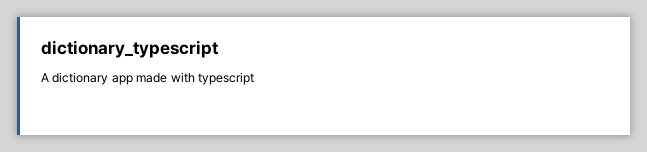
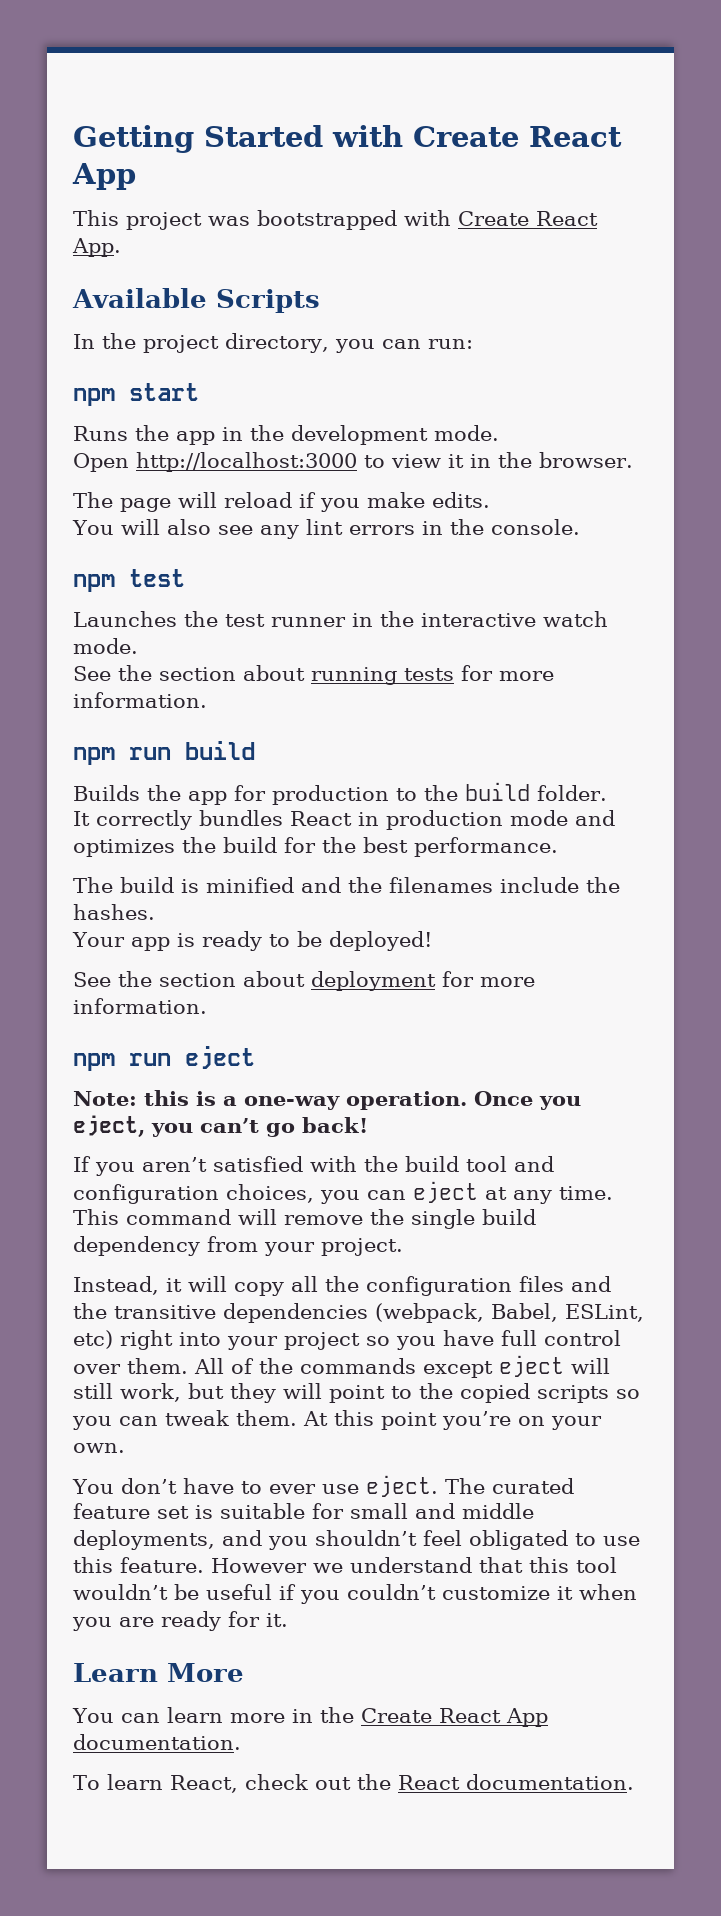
[41,40,219,58] [41,72,254,85] dictionary_typescript // A dictionary app made with typescript -> [73,125,622,153] [72,163,136,190] [73,210,598,230] [72,238,121,257] [72,288,320,313] [73,333,473,353] [73,383,199,406] [73,425,499,445] [73,452,633,472] [73,492,490,512] [72,519,580,539] [73,569,185,592] [73,611,608,627] [73,638,138,654] [73,665,554,685] [73,692,207,708] [73,741,255,765] [73,782,607,805] [73,810,615,830] [73,837,558,857] [73,877,620,893] [73,904,155,920] [72,931,432,951] [73,971,535,991] [73,998,207,1014] [73,1046,255,1071] [73,1090,581,1110] [73,1115,368,1137] [73,1156,554,1176] [73,1181,613,1204] [73,1209,536,1229] [73,1236,403,1256] [73,1276,611,1296] [73,1303,644,1323] [73,1330,621,1350] [73,1355,610,1378] [73,1383,640,1403] [72,1410,602,1430] [73,1443,125,1453] [72,1475,574,1497] [73,1503,534,1519] [73,1530,640,1550] [73,1557,617,1573] [73,1584,637,1604] [72,1611,288,1631] [73,1663,244,1682] [72,1707,548,1727] [73,1734,241,1750] [73,1774,634,1793] Getting Started with Create React App // This project was bootstrapped with Create React App. // Available Scripts // In the project directory, you can run: // npm start // Runs the app in the development mode. // Open http://localhost:3000 to view it in the browser. // The page will reload if you make edits. // You will also see any lint errors in the console. // npm test // Launches the test runner in the interactive watch mode. // See the section about running tests for more information. // npm run build // Builds the app for production to the build folder. // It correctly bundles React in production mode and optimizes the build for the best performance. // The build is minified and the filenames include the hashes. // Your app is ready to be deployed! // See the section about deployment for more information. // npm run eject // Note: this is a one-way operation. Once you eject, you can’t go back! // If you aren’t satisfied with the build tool and configuration choices, you can eject at any time. This command will remove the single build dependency from your project. // Instead, it will copy all the configuration files and the transitive dependencies (webpack, Babel, ESLint, etc) right into your project so you have full control over them. All of the commands except eject will still work, but they will point to the copied scripts so you can tweak them. At this point you’re on your own. // You don’t have to ever use eject. The curated feature set is suitable for small and middle deployments, and you shouldn’t feel obligated to use this feature. However we understand that this tool wouldn’t be useful if you couldn’t customize it when you are ready for it. // Learn More // You can learn more in the Create React App documentation. // To learn React, check out the React documentation.

